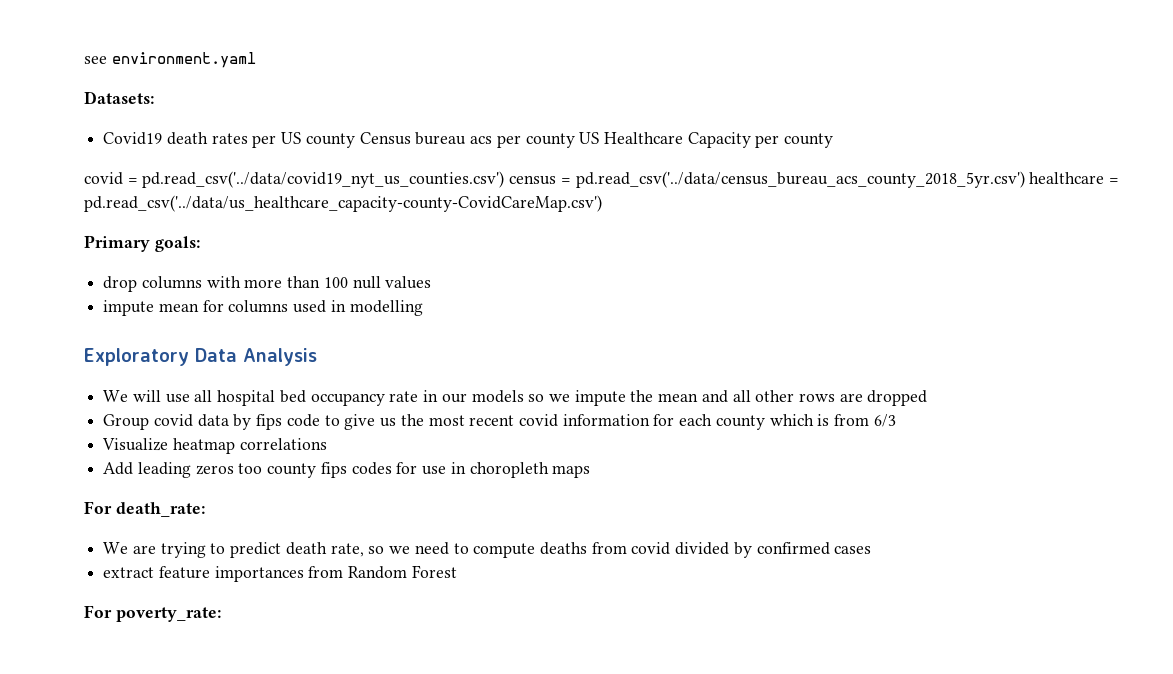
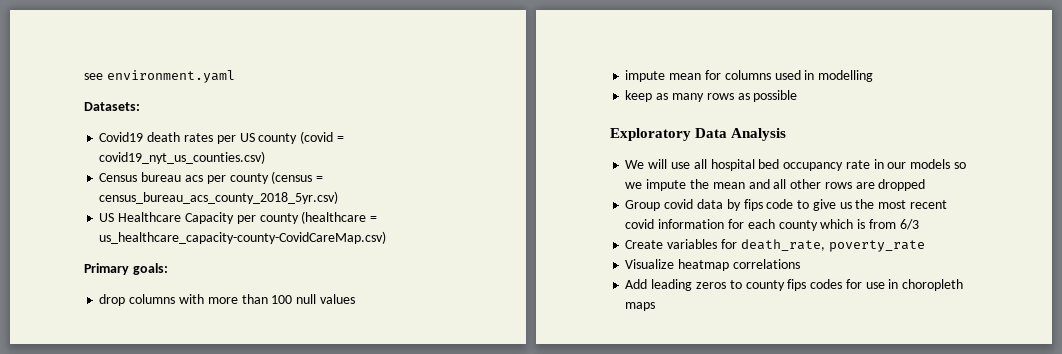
(355, 140) none -> [300,131,344,144] [99,151,266,164] (covid = covid19_nyt_us_counties.csv) //
(575, 140) none -> [271,171,324,184] [99,191,339,204] (census = census_bureau_acs_county_2018_5yr.csv) //
[84,171,1120,188] [84,195,602,212] // covid = pd.read_csv('../data/covid19_nyt_us_counties.csv') census = pd.read_csv('../data/census_bureau_acs_county_2018_5yr.csv') healthcare = pd.read_csv('../data/us_healthcare_capacity-county-CovidCareMap.csv') -> [301,211,378,224] [99,231,387,244] (healthcare = us_healthcare_capacity-county-CovidCareMap.csv)
(423, 308) none -> [625,90,798,102] // keep as many rows as possible
(896, 420) none -> [625,239,925,252] // Create variables for death_rate, poverty_rate
[238,463,263,474] too -> [729,280,742,289] to
[84,501,205,517] [103,542,872,558] [103,565,457,582] [84,605,221,622] // For death_rate: // We are trying to predict death rate, so we need to compute deaths from covid divided by confirmed cases // extract feature importances from Random Forest // For poverty_rate: -> (656, 306) none

